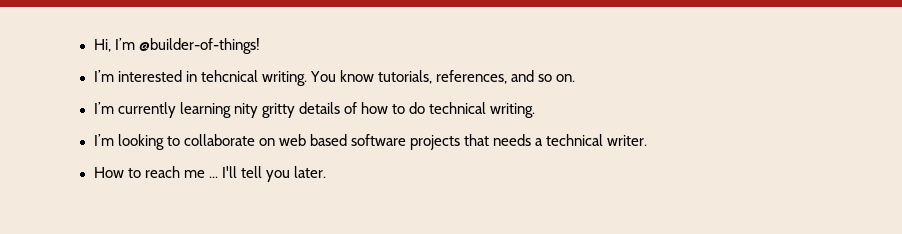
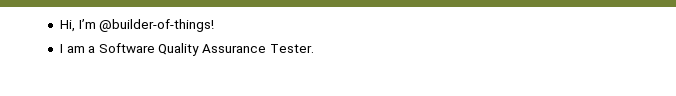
[93,70,576,86] [93,102,536,118] [93,134,648,150] [93,166,326,182] I’m interested in tehcnical writing. You know tutorials, references, and so on. // I’m currently learning nity gritty details of how to do technical writing. // I’m looking to collaborate on web based software projects that needs a technical writer. // How to reach me ... I'll tell you later. -> [59,43,314,56] I am a Software Quality Assurance Tester.

